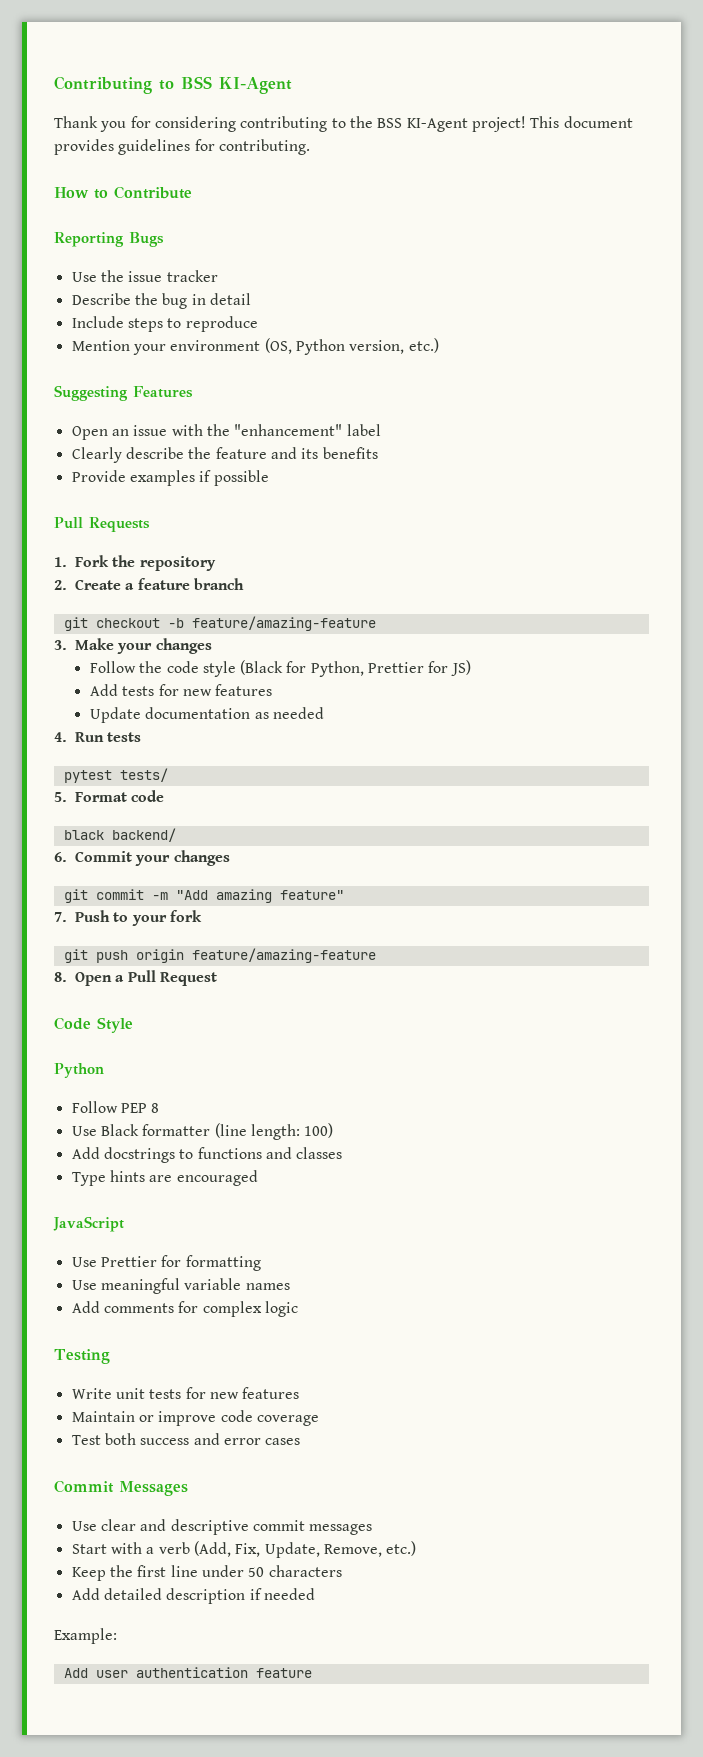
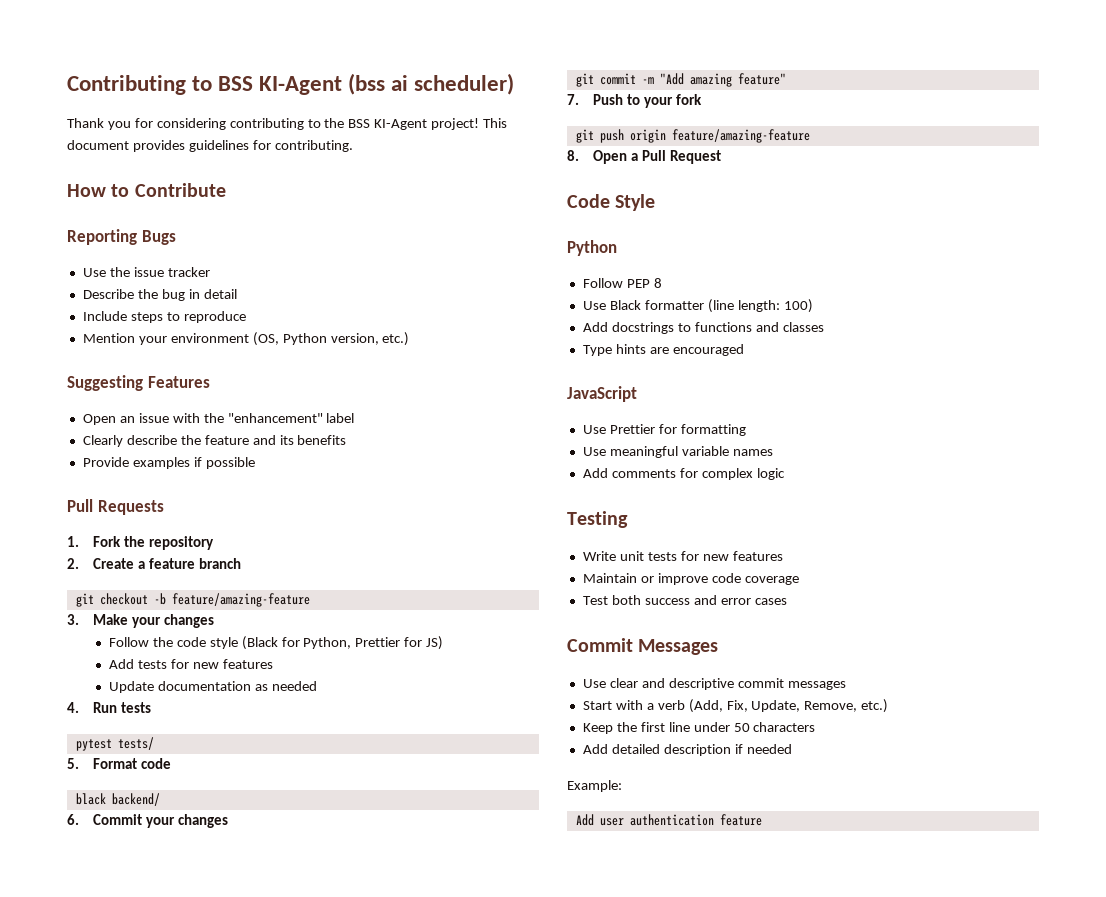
(292, 85) none -> [348,73,515,95] (bss ai scheduler)

